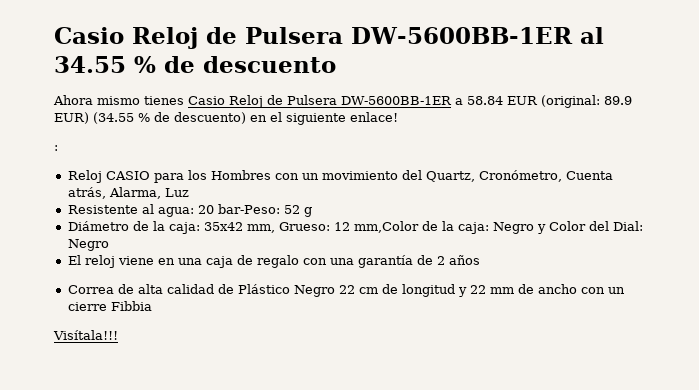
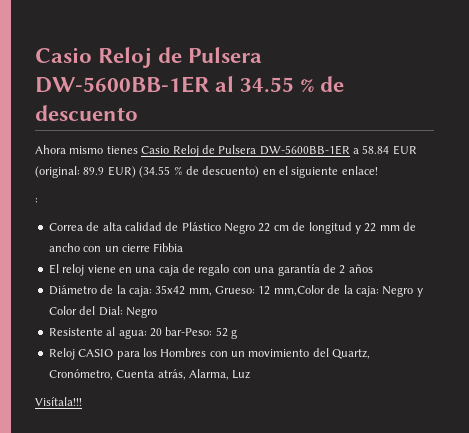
[67,170,613,183] [67,187,189,199] [67,204,312,217] [67,221,643,234] [67,239,109,251] [67,255,480,268] // Reloj CASIO para los Hombres con un movimiento del Quartz, Cronómetro, Cuenta atrás, Alarma, Luz // Resistente al agua: 20 bar-Peso: 52 g // Diámetro de la caja: 35x42 mm, Grueso: 12 mm,Color de la caja: Negro y Color del Dial: Negro // El reloj viene en una caja de regalo con una garantía de 2 años -> (38, 200) none
(152, 306) none -> [48,264,373,276] [48,285,423,297] [48,306,157,318] [48,327,237,339] [48,348,371,360] [48,369,251,380] // El reloj viene en una caja de regalo con una garantía de 2 años // Diámetro de la caja: 35x42 mm, Grueso: 12 mm,Color de la caja: Negro y Color del Dial: Negro // Resistente al agua: 20 bar-Peso: 52 g // Reloj CASIO para los Hombres con un movimiento del Quartz, Cronómetro, Cuenta atrás, Alarma, Luz

